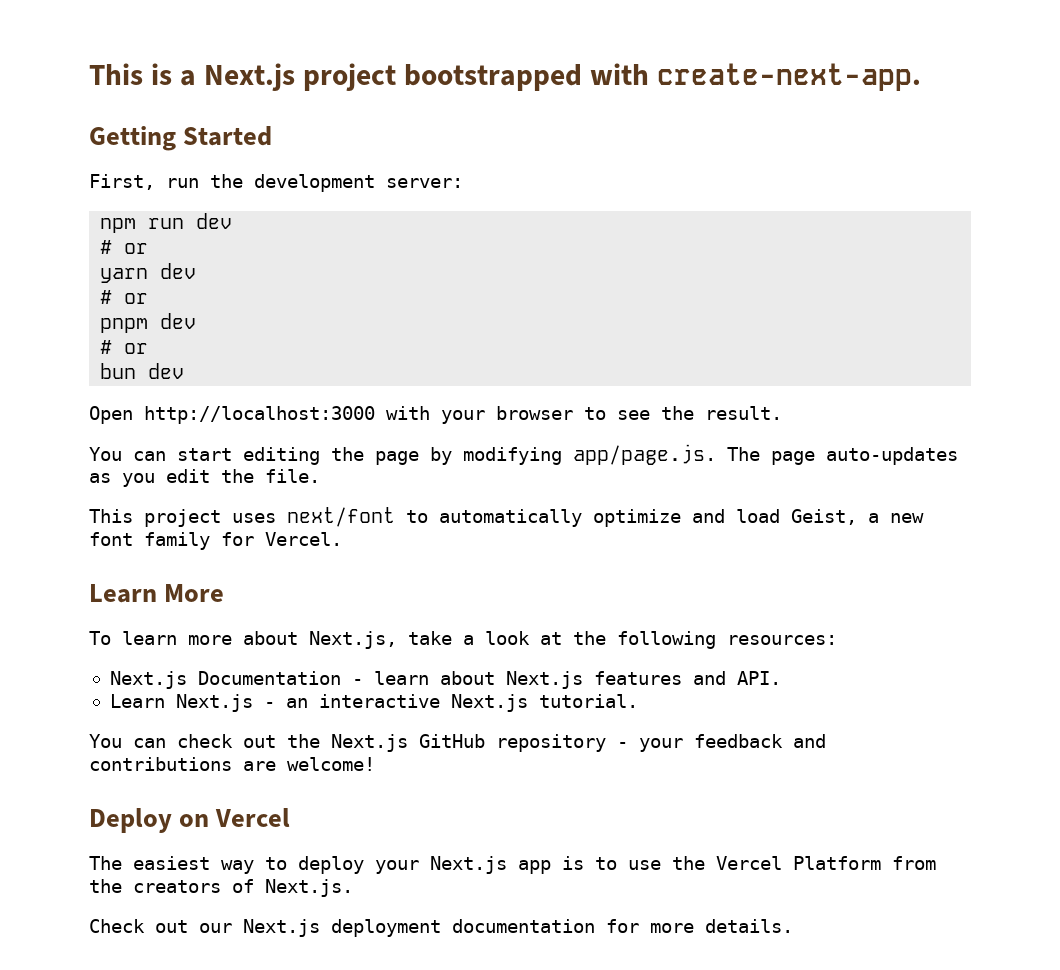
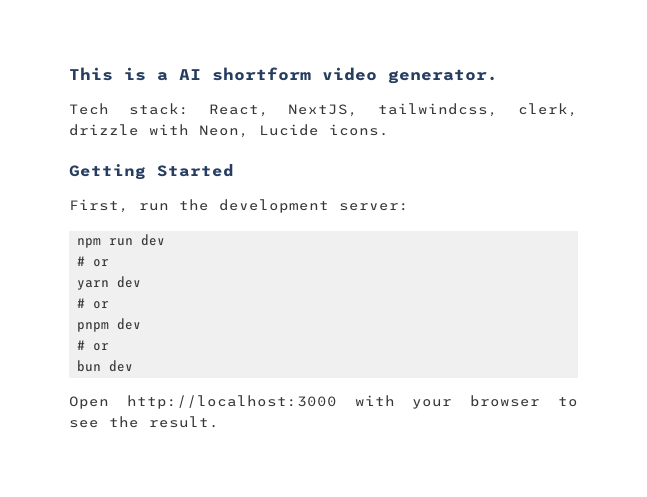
[203,63,921,91] Next.js project bootstrapped with create-next-app. -> [179,67,498,84] [69,103,578,117] [69,124,389,138] AI shortform video generator. // Tech stack: React, NextJS, tailwindcss, clerk, drizzle with Neon, Lucide icons.
[89,444,958,465] [89,469,320,487] [89,507,924,527] [89,532,342,550] [89,584,225,603] [89,631,837,649] [109,671,781,689] [109,694,638,712] [89,734,826,752] [89,757,375,771] [89,808,291,833] [89,856,936,874] [89,879,353,897] [89,919,793,937] // You can start editing the page by modifying app/page.js. The page auto-updates as you edit the file. // This project uses next/font to automatically optimize and load Geist, a new font family for Vercel. // Learn More // To learn more about Next.js, take a look at the following resources: // Next.js Documentation - learn about Next.js features and API. // Learn Next.js - an interactive Next.js tutorial. // You can check out the Next.js GitHub repository - your feedback and contributions are welcome! // Deploy on Vercel // The easiest way to deploy your Next.js app is to use the Vercel Platform from the creators of Next.js. // Check out our Next.js deployment documentation for more details. -> (219, 422) none

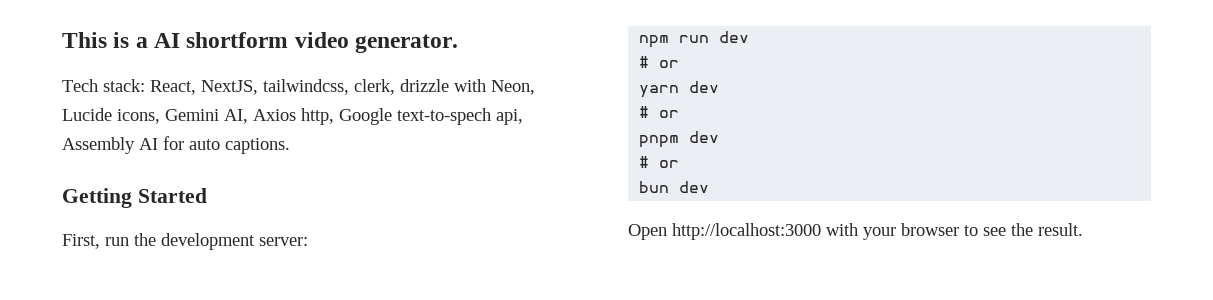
[329,124,389,136] icons. -> [117,108,523,125] [62,136,290,154] icons, Gemini AI, Axios http, Google text-to-spech api, Assembly AI for auto captions.

